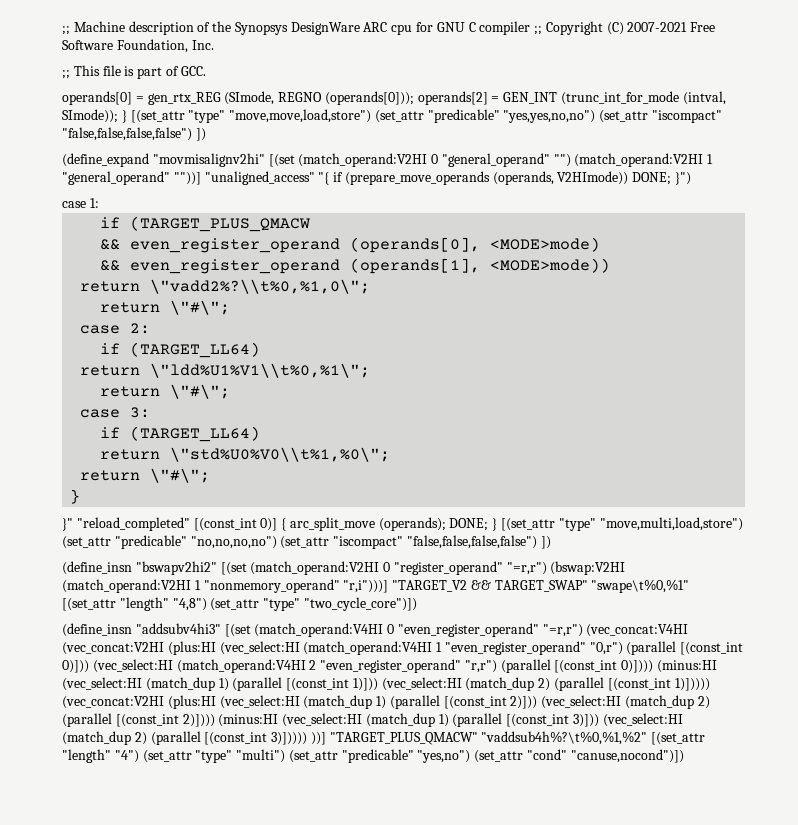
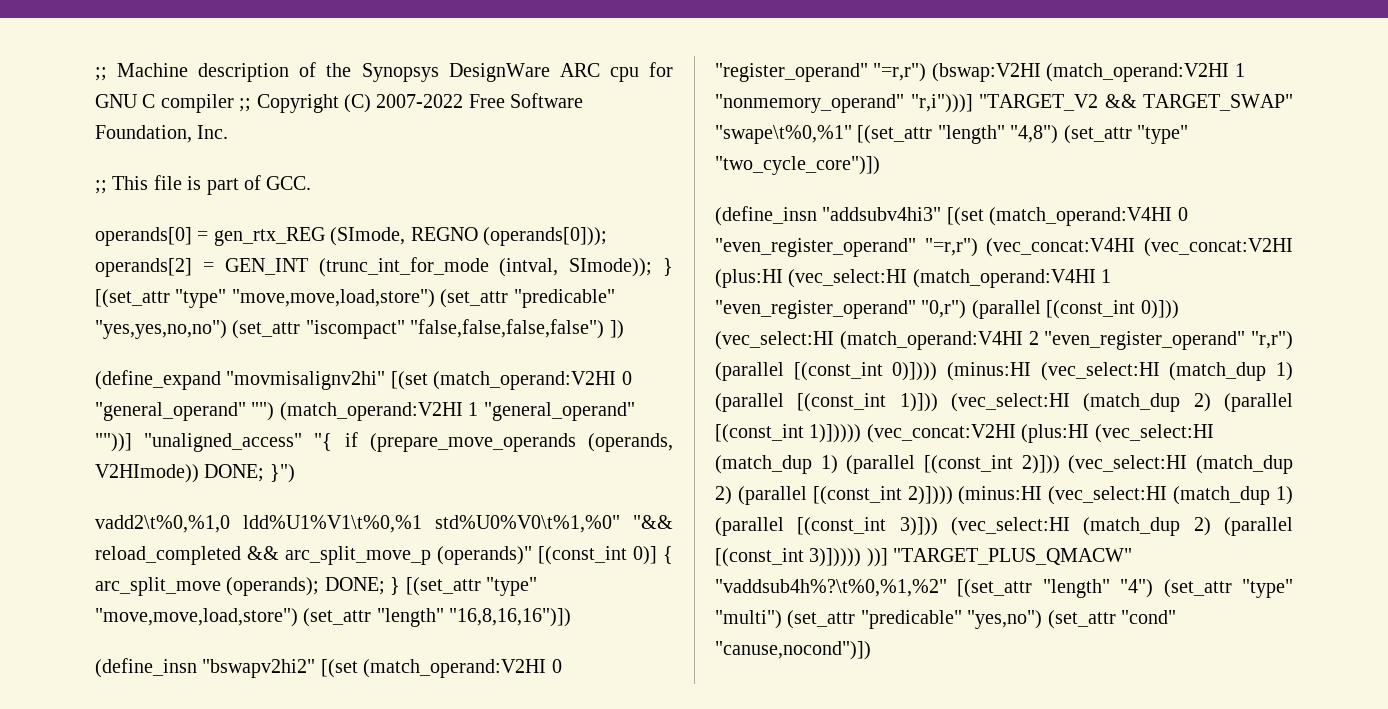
[627,22,688,32] 2007-2021 -> [376,94,464,108] 2007-2022
[62,198,99,208] [100,216,311,232] [100,237,601,253] [100,258,611,274] [80,279,371,294] [100,300,231,315] [80,323,151,334] [100,342,261,358] [80,363,371,378] [100,384,231,399] [80,407,151,418] [100,426,261,442] [100,447,391,462] [80,468,211,483] [70,489,81,504] [62,517,190,531] case 1: // if (TARGET_PLUS_QMACW // && even_register_operand (operands[0], <MODE>mode) // && even_register_operand (operands[1], <MODE>mode)) // return \"vadd2%?\\t%0,%1,0\"; // return \"#\"; // case 2: // if (TARGET_LL64) // return \"ldd%U1%V1\\t%0,%1\"; // return \"#\"; // case 3: // if (TARGET_LL64) // return \"std%U0%V0\\t%1,%0\"; // return \"#\"; // } // }" "reload_completed" -> [95,515,673,533] [95,546,532,565] vadd2\t%0,%1,0 ldd%U1%V1\t%0,%1 std%U0%V0\t%1,%0" "&& reload_completed && arc_split_move_p (operands)"
[599,517,743,531] [62,535,551,549] "move,multi,load,store") (set_attr "predicable" "no,no,no,no") (set_attr "iscompact" "false,false,false,false") ]) -> [95,608,572,627] "move,move,load,store") (set_attr "length" "16,8,16,16")])

